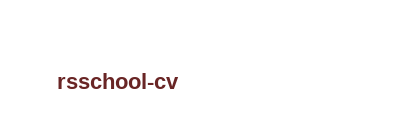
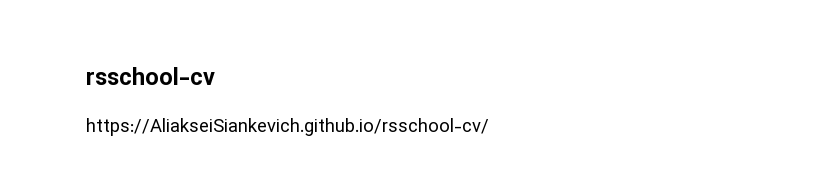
(179, 81) none -> [86,118,489,136] // https://AliakseiSiankevich.github.io/rsschool-cv/

